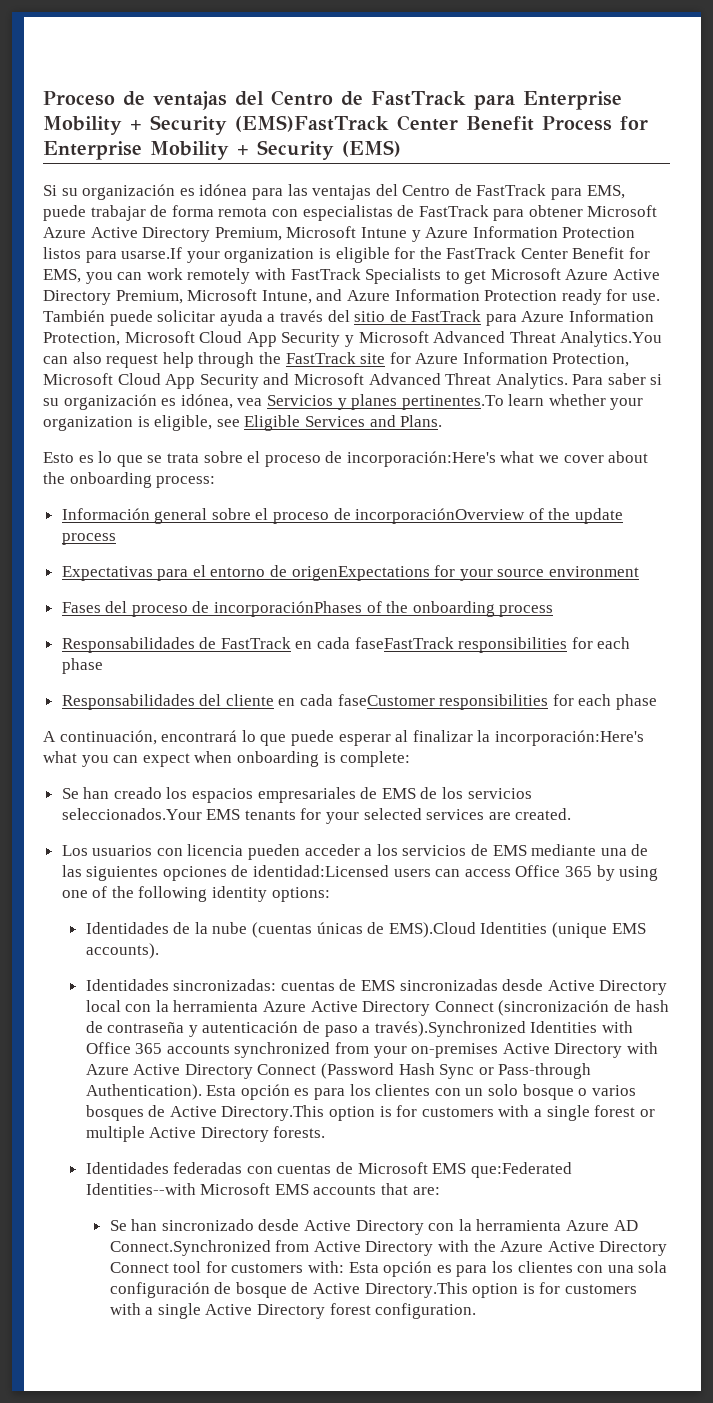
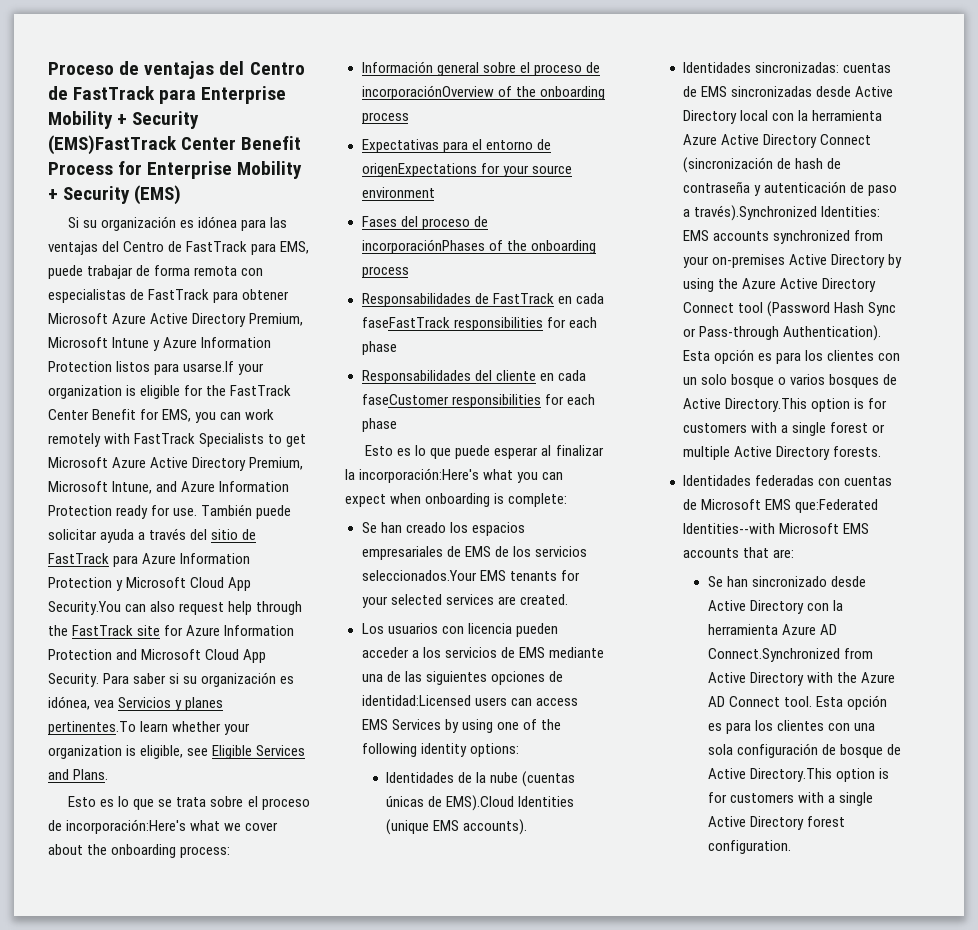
[43,331,663,347] Protection, Microsoft Cloud App Security y Microsoft Advanced Threat Analytics.You -> [48,577,252,591] [48,601,121,615] Protection y Microsoft Cloud App Security.You
[552,353,630,367] [43,373,568,389] Protection, Microsoft Cloud App Security and Microsoft Advanced Threat Analytics. -> [48,649,267,663] [48,673,99,687] Protection and Microsoft Cloud App Security.
[575,508,624,524] update -> [539,86,605,100] onboarding
[43,730,238,745] A continuación, encontrará -> [365,445,412,456] Esto es
[515,865,593,877] Office 365 -> [361,719,441,730] EMS Services
[530,1021,633,1033] [85,1042,163,1054] Identities with Office 365 -> [821,206,881,217] [683,230,710,241] Identities: EMS
[626,1042,658,1054] [85,1064,317,1079] with Azure Active Directory Connect -> [888,254,903,268] [683,278,877,292] [683,302,764,313] by using the Azure Active Directory Connect tool
[547,1241,668,1256] [109,1261,345,1273] Active Directory Connect tool for customers with: -> [707,696,812,707] AD Connect tool.

